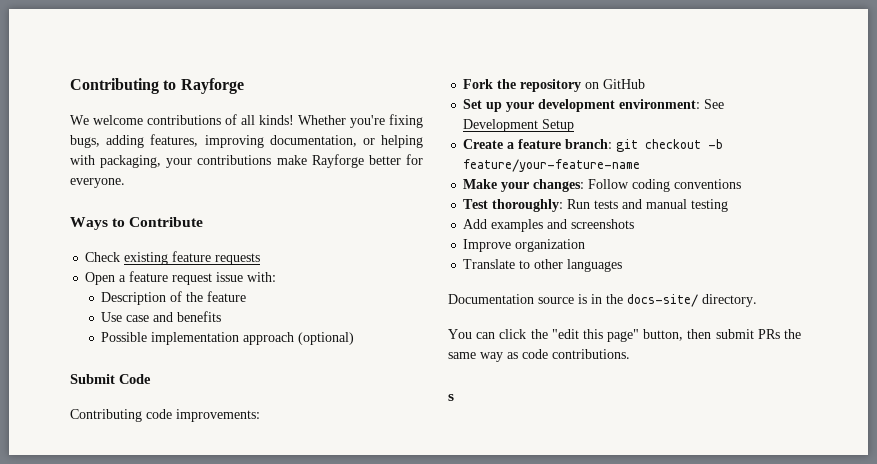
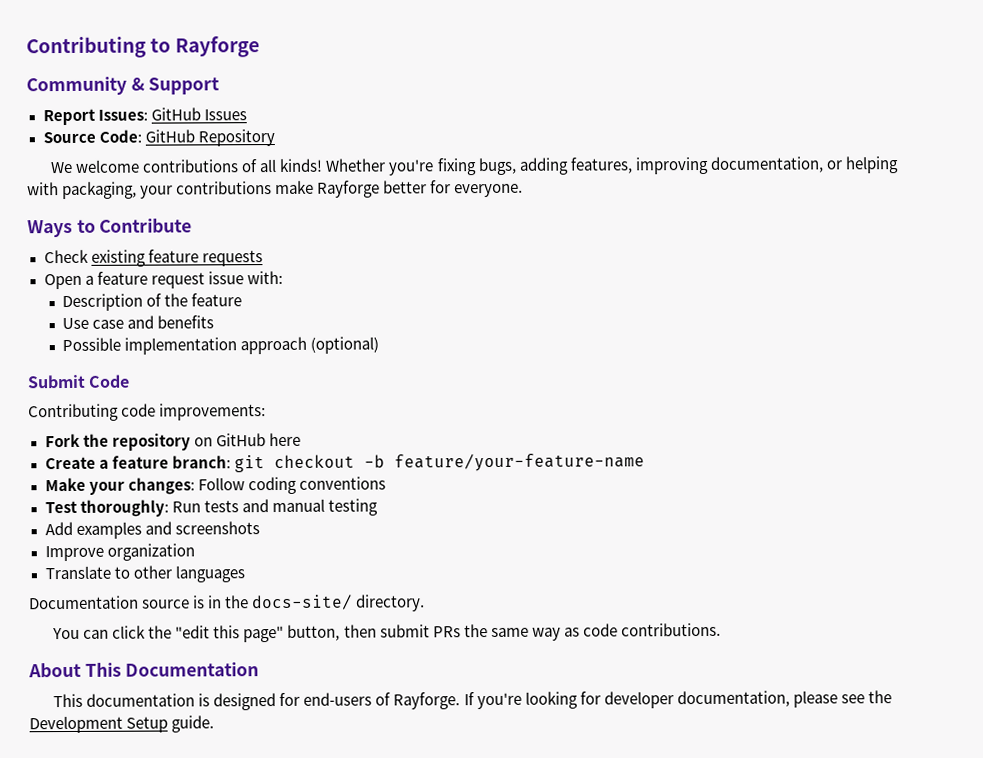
(244, 86) none -> [26,76,221,96] [42,107,247,126] [42,129,275,147] // Community & Support // Report Issues: GitHub Issues // Source Code: GitHub Repository
[463,99,725,112] [463,119,575,132] // Set up your development environment: See Development Setup -> [268,432,301,447] here
[448,394,454,401] s -> [28,662,260,678] [53,690,892,711] [29,715,215,734] About This Documentation // This documentation is designed for end-users of Rayforge. If you're looking for developer documentation, please see the Development Setup guide.

